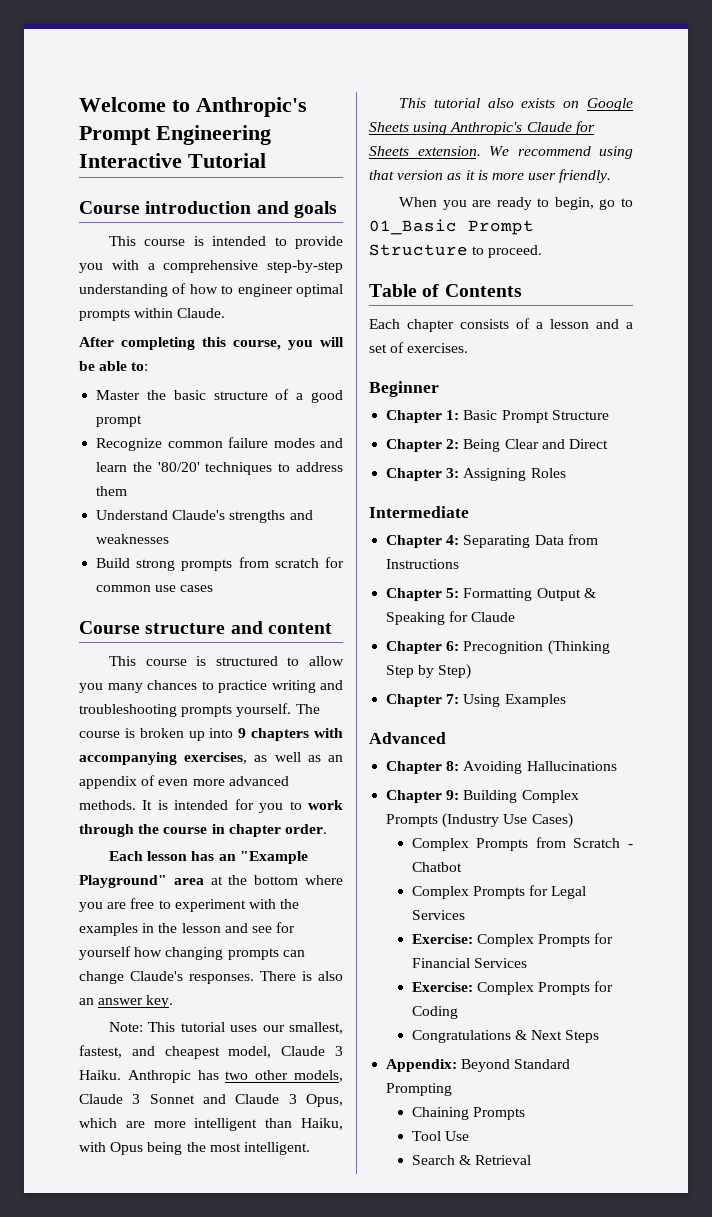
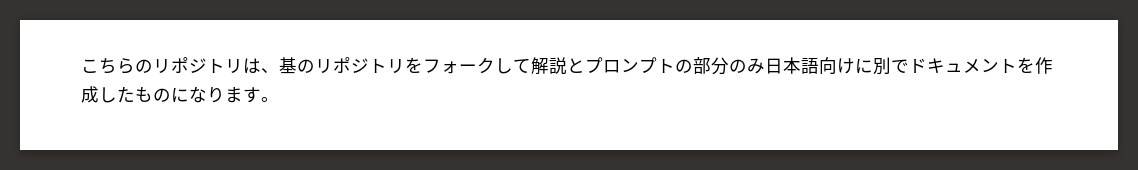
[79,97,307,117] [79,125,271,145] [79,153,266,168] [79,201,337,218] [109,236,343,249] [79,260,343,273] [79,283,343,297] [79,308,226,321] [79,337,344,350] [79,361,149,371] [96,389,343,403] [96,415,143,427] [96,437,343,451] [96,462,343,475] [96,486,128,496] [96,510,313,523] [96,534,170,544] [96,557,344,571] [96,585,214,592] [79,621,332,634] [109,656,344,666] [79,680,343,693] [79,703,320,717] [79,728,343,741] [79,752,343,765] [79,775,289,789] [79,799,343,813] [79,824,327,837] [109,851,308,864] [79,875,343,888] [79,898,300,912] [79,922,296,936] [79,946,305,960] [79,971,343,984] [79,995,174,1008] [109,1022,344,1034] [79,1045,343,1059] [79,1070,343,1083] [79,1094,343,1107] [79,1118,343,1131] [79,1142,310,1155] [399,98,633,111] [369,121,595,135] [369,146,633,159] [369,169,612,183] [399,197,633,210] [369,219,534,235] [369,244,543,258] [369,284,522,297] [369,318,633,332] [369,342,469,353] [369,381,439,397] [386,410,609,423] [386,439,608,452] [386,468,566,481] [369,506,469,518] [386,534,598,548] [386,559,460,569] [386,588,596,601] [386,611,516,625] [386,640,610,655] [386,664,472,679] [386,694,566,707] [369,732,446,744] [386,761,617,774] [386,790,579,803] [386,813,573,828] [411,837,633,851] [411,862,462,872] [411,885,587,899] [411,910,465,920] [411,933,614,947] [411,958,528,968] [411,981,614,995] [411,1006,458,1019] [411,1030,600,1043] [386,1059,571,1072] [386,1083,453,1096] [411,1107,526,1120] [411,1131,470,1141] [411,1155,532,1165] Welcome to Anthropic's Prompt Engineering Interactive Tutorial // Course introduction and goals // This course is intended to provide you with a comprehensive step-by-step understanding of how to engineer optimal prompts within Claude. // After completing this course, you will be able to: // Master the basic structure of a good prompt // Recognize common failure modes and learn the '80/20' techniques to address them // Understand Claude's strengths and weaknesses // Build strong prompts from scratch for common use cases // Course structure and content // This course is structured to allow you many chances to practice writing and troubleshooting prompts yourself. The course is broken up into 9 chapters with accompanying exercises, as well as an appendix of even more advanced methods. It is intended for you to work through the course in chapter order. // Each lesson has an "Example Playground" area at the bottom where you are free to experiment with the examples in the lesson and see for yourself how changing prompts can change Claude's responses. There is also an answer key. // Note: This tutorial uses our smallest, fastest, and cheapest model, Claude 3 Haiku. Anthropic has two other models, Claude 3 Sonnet and Claude 3 Opus, which are more intelligent than Haiku, with Opus being the most intelligent. // This tutorial also exists on Google Sheets using Anthropic's Claude for Sheets extension. We recommend using that version as it is more user friendly. // When you are ready to begin, go to 01_Basic Prompt Structure to proceed. // Table of Contents // Each chapter consists of a lesson and a set of exercises. // Beginner // Chapter 1: Basic Prompt Structure // Chapter 2: Being Clear and Direct // Chapter 3: Assigning Roles // Intermediate // Chapter 4: Separating Data from Instructions // Chapter 5: Formatting Output & Speaking for Claude // Chapter 6: Precognition (Thinking Step by Step) // Chapter 7: Using Examples // Advanced // Chapter 8: Avoiding Hallucinations // Chapter 9: Building Complex Prompts (Industry Use Cases) // Complex Prompts from Scratch - Chatbot // Complex Prompts for Legal Services // Exercise: Complex Prompts for Financial Services // Exercise: Complex Prompts for Coding // Congratulations & Next Steps // Appendix: Beyond Standard Prompting // Chaining Prompts // Tool Use // Search & Retrieval -> [81,57,1053,75] [81,86,279,103] こちらのリポジトリは、基のリポジトリをフォークして解説とプロンプトの部分のみ日本語向けに別でドキュメントを作成したものになります。

